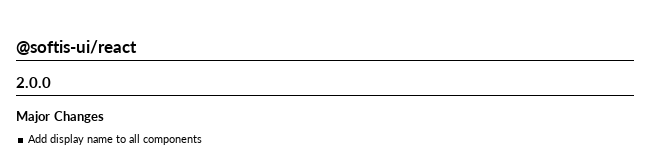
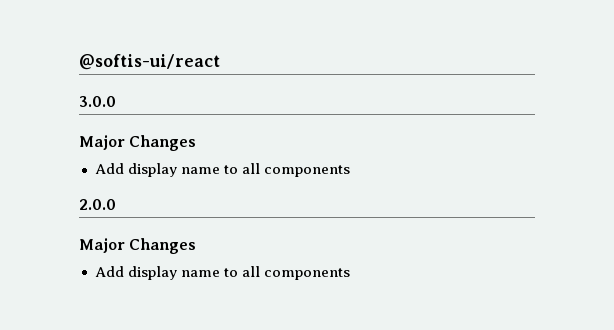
(137, 47) none -> [79,96,116,107] [79,135,197,151] [94,163,350,177] // 3.0.0 // Major Changes // Add display name to all components

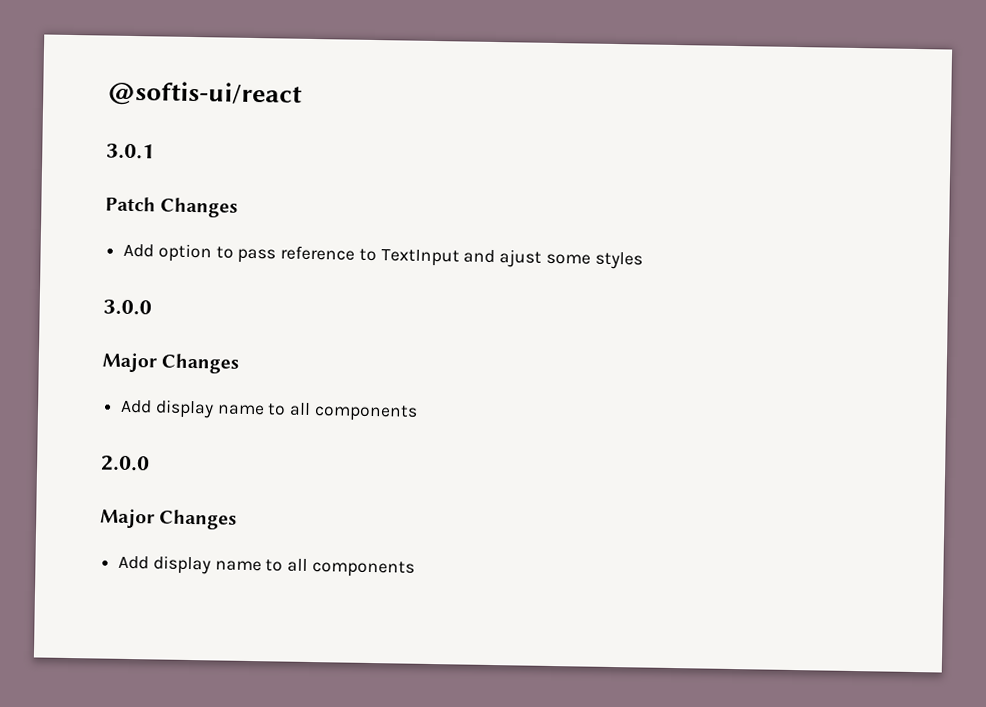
(220, 62) none -> [106,143,155,160] [105,196,239,218] [123,243,643,270] // 3.0.1 // Patch Changes // Add option to pass reference to TextInput and ajust some styles

